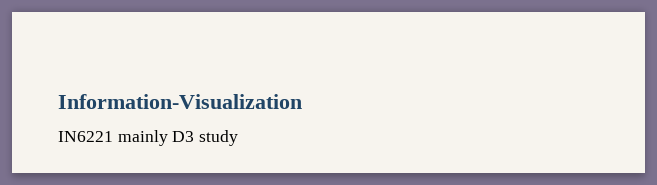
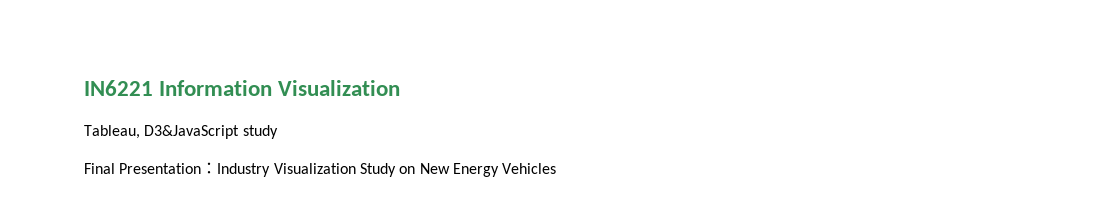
[58,94,302,109] [58,130,239,146] Information-Visualization // IN6221 mainly D3 study -> [84,80,401,96] [84,125,278,139] [84,162,557,177] IN6221 Information Visualization // Tableau, D3&JavaScript study // Final Presentation：Industry Visualization Study on New Energy Vehicles

